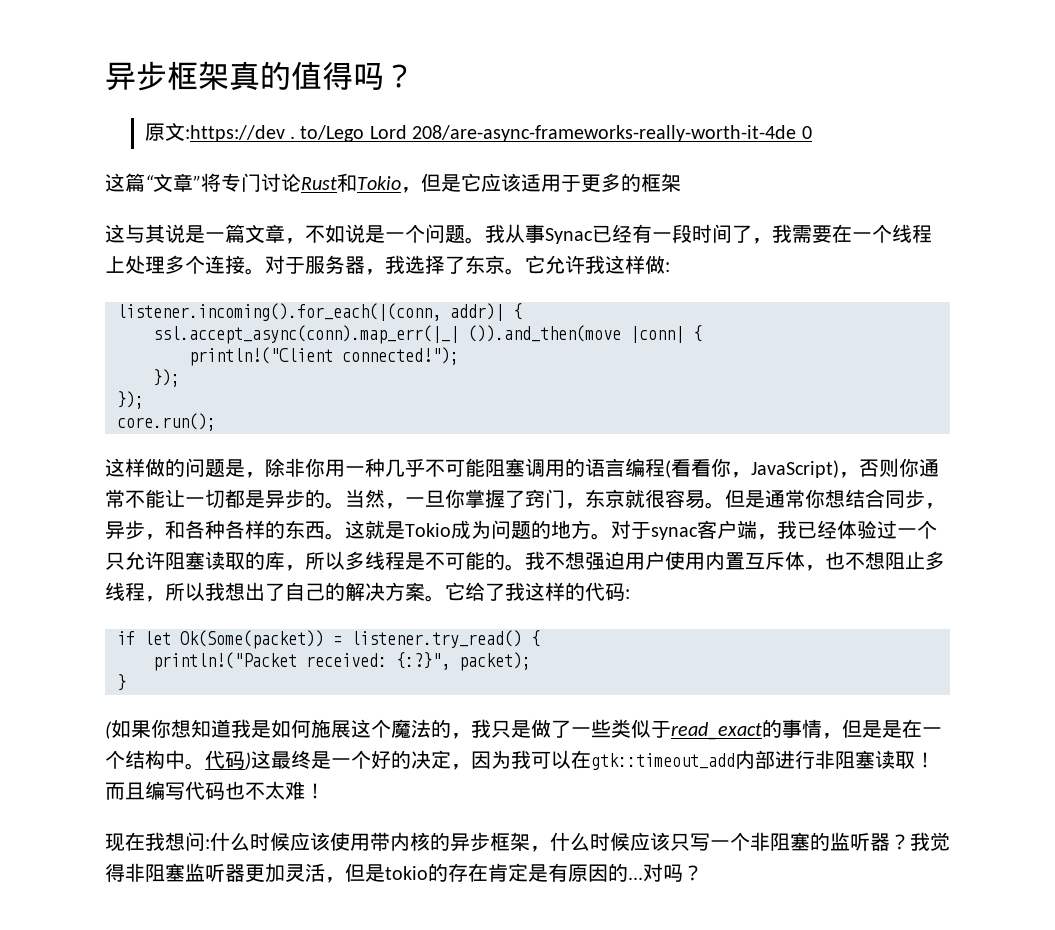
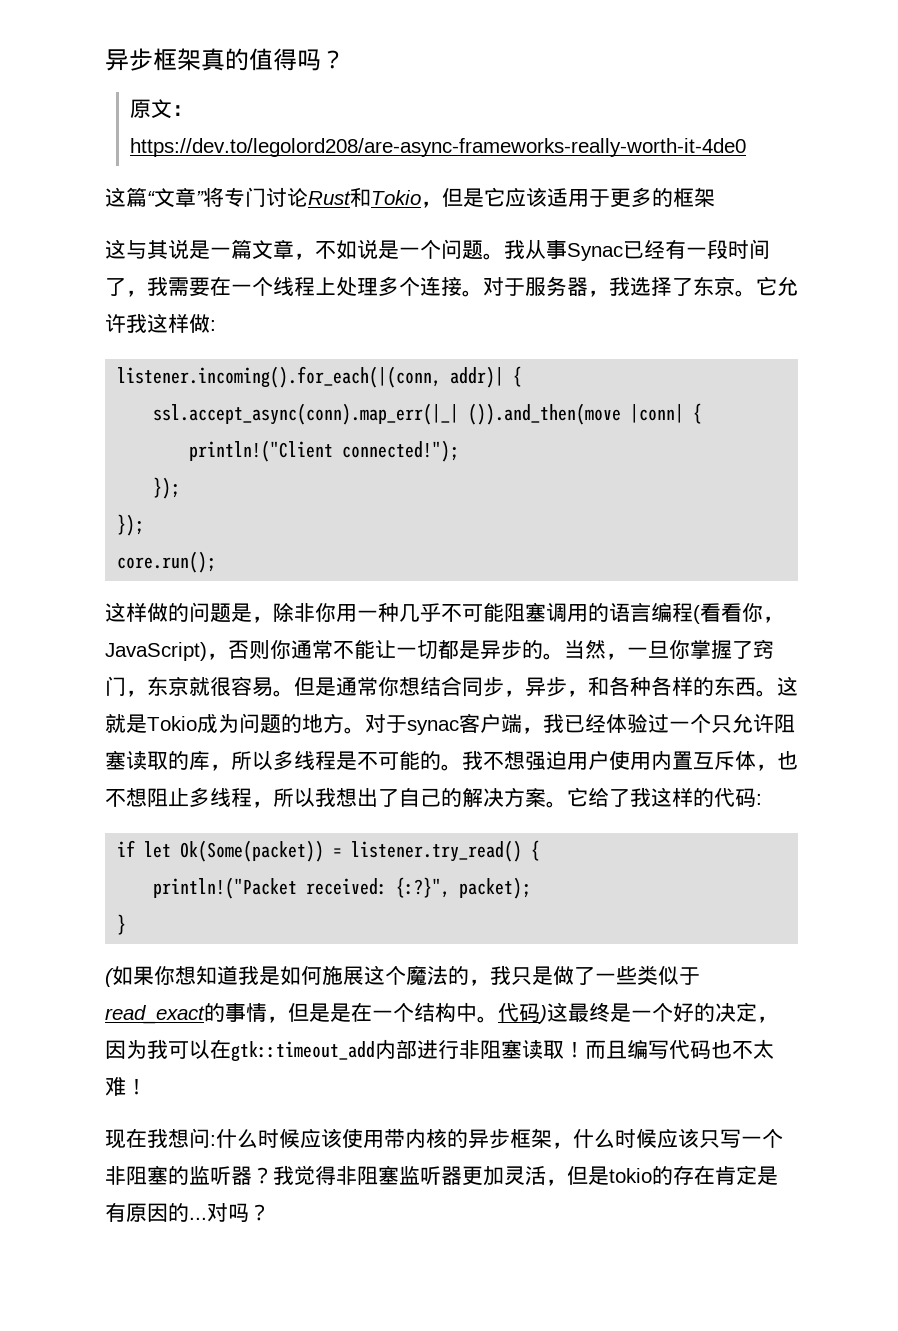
[184,125,812,142] :https://dev . to/Lego Lord 208/are-async-frameworks-really-worth-it-4de 0 -> [172,105,194,116] [130,138,747,157] ：https://dev.to/legolord208/are-async-frameworks-really-worth-it-4de0

